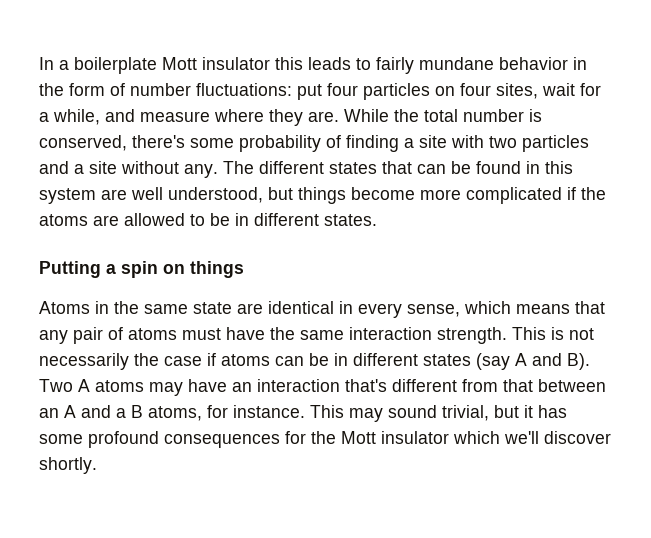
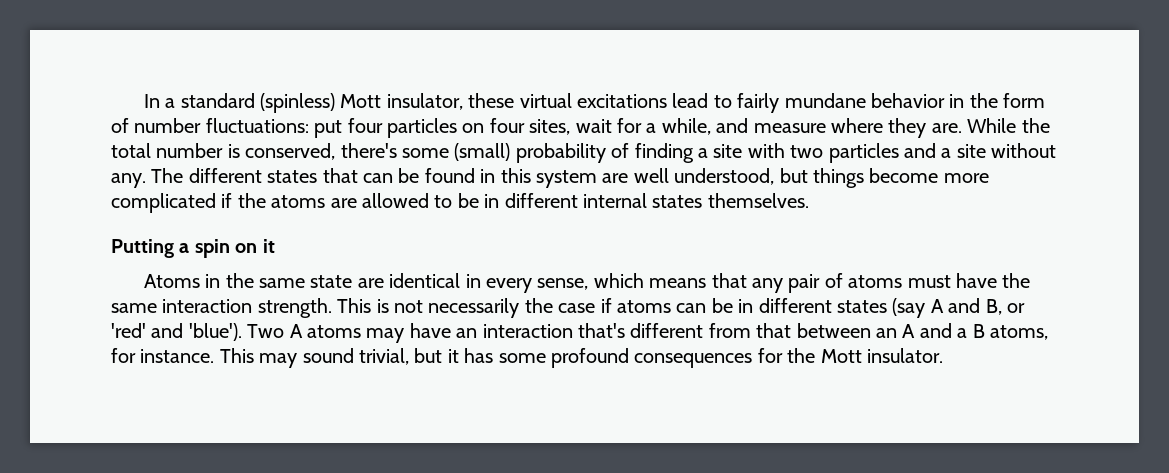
[74,57,351,74] boilerplate Mott insulator this leads -> [180,93,709,113] standard (spinless) Mott insulator, these virtual excitations lead
(234, 143) none -> [454,143,511,161] (small)
[324,214,377,226] states. -> [582,193,809,208] internal states themselves.
[190,261,244,278] things -> [262,239,275,253] it
[567,353,590,370] B). -> [985,299,1025,315] [111,323,242,341] B, or 'red' and 'blue').
[381,431,611,444] [39,457,97,474] insulator which we'll discover shortly. -> [866,348,943,363] insulator.

